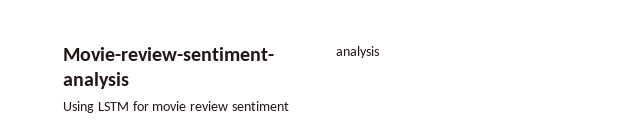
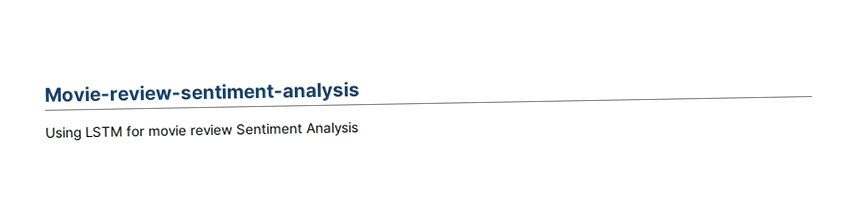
[231,101,289,111] [336,46,379,58] sentiment analysis -> [236,121,359,137] Sentiment Analysis

